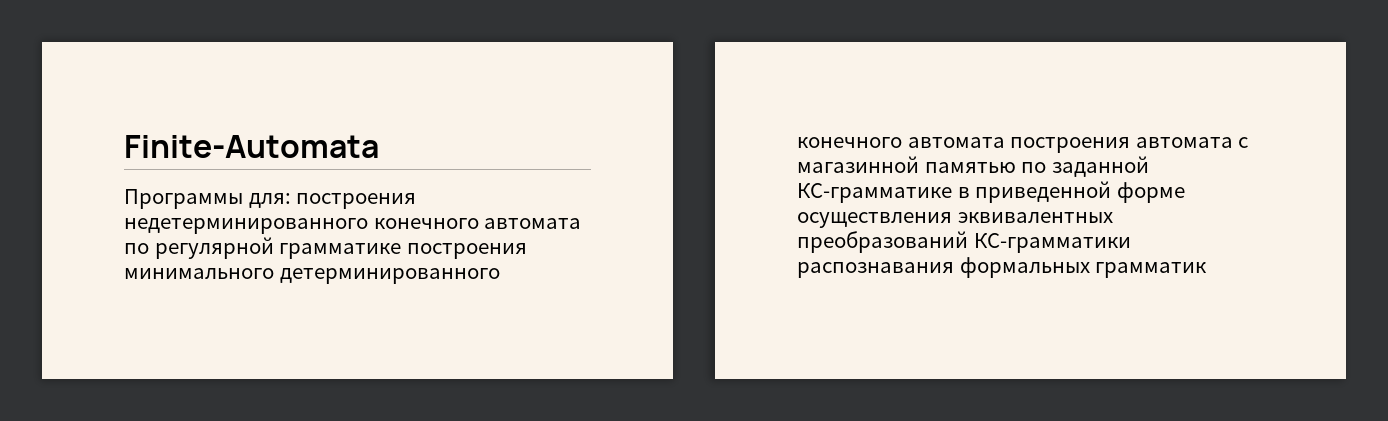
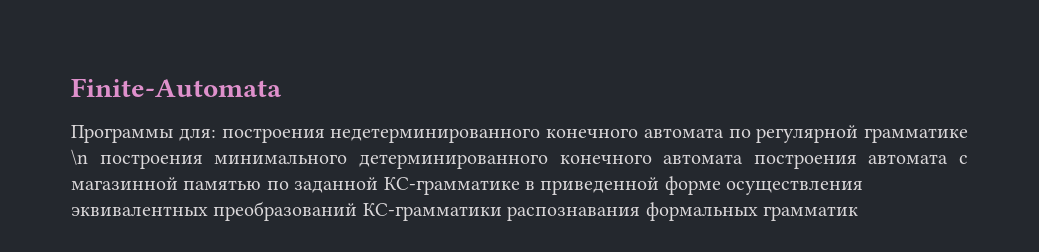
(402, 251) none -> [71,149,88,165] \n

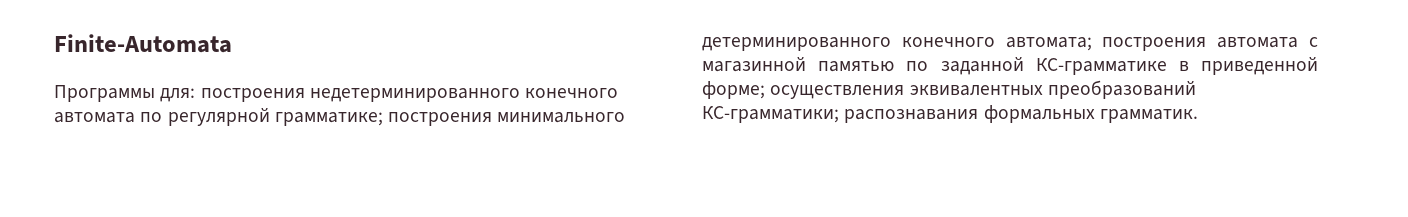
[864,128,968,143] [71,149,88,165] грамматике \n -> [274,112,383,126] грамматике;
[663,154,744,164] автомата -> [1005,37,1092,51] автомата;
[664,176,721,195] форме -> [702,81,765,99] форме;
[362,203,502,221] КС-грамматики -> [702,106,839,123] КС-грамматики;
[762,206,858,221] грамматик -> [1099,109,1198,123] грамматик.

